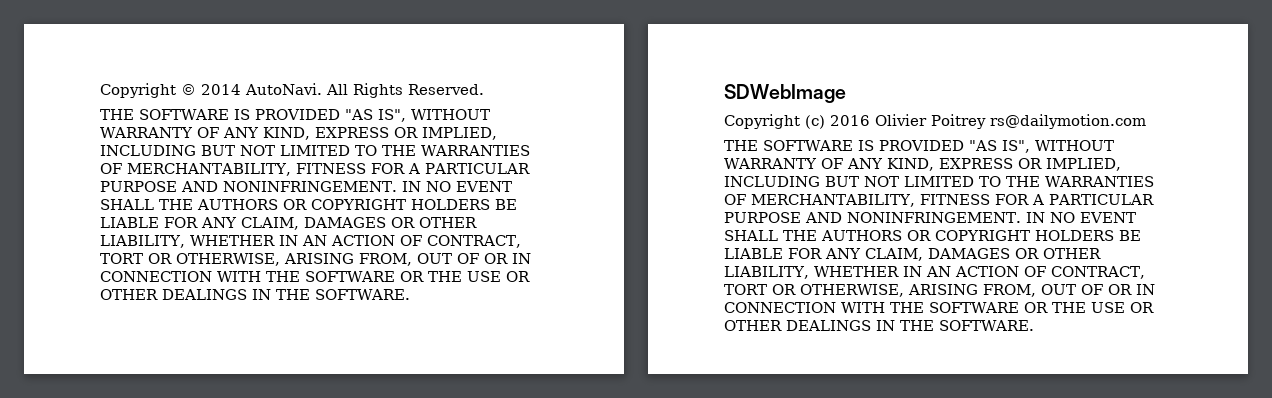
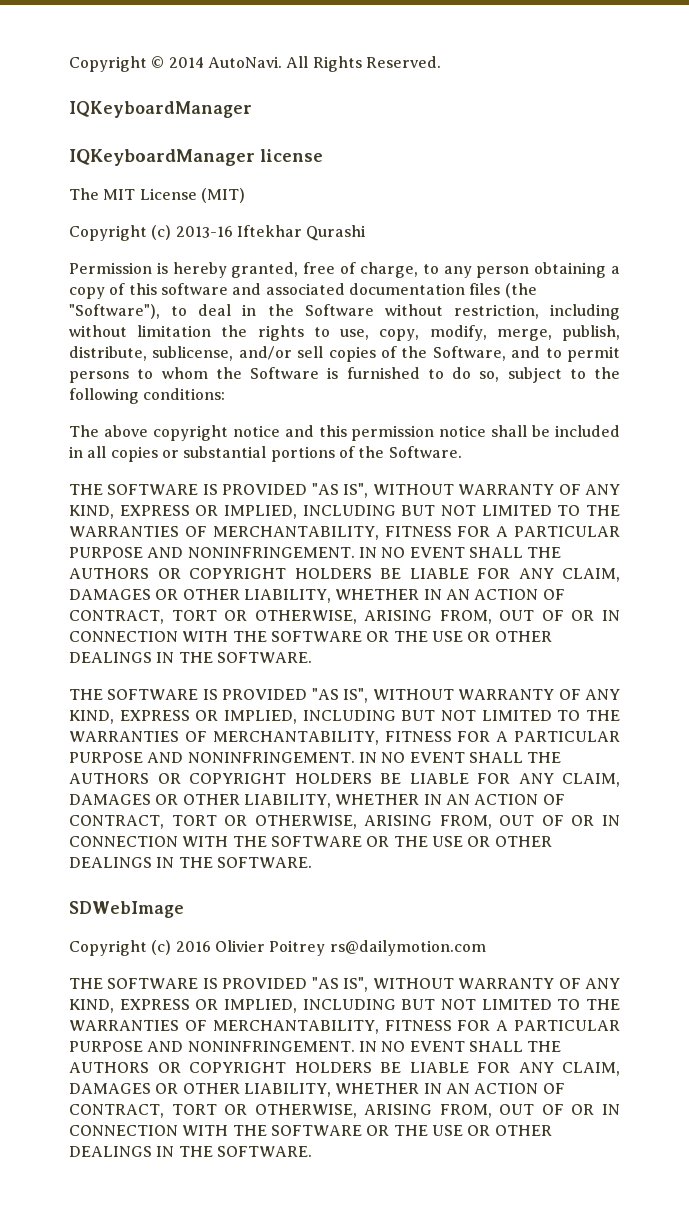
(484, 89) none -> [69,101,252,118] [69,149,323,166] [69,188,245,203] [69,225,367,241] [69,262,620,278] [69,283,537,299] [69,304,620,320] [69,325,620,341] [69,346,620,362] [69,367,620,383] [69,388,226,404] [69,425,621,441] [69,446,462,462] [69,483,621,498] [69,505,620,519] [69,526,620,540] [69,547,562,558] [69,568,620,582] [69,589,565,603] [69,610,620,624] [69,631,552,642] [69,652,312,663] // IQKeyboardManager // IQKeyboardManager license // The MIT License (MIT) // Copyright (c) 2013-16 Iftekhar Qurashi // Permission is hereby granted, free of charge, to any person obtaining a copy of this software and associated documentation files (the "Software"), to deal in the Software without restriction, including without limitation the rights to use, copy, modify, merge, publish, distribute, sublicense, and/or sell copies of the Software, and to permit persons to whom the Software is furnished to do so, subject to the following conditions: // The above copyright notice and this permission notice shall be included in all copies or substantial portions of the Software. // THE SOFTWARE IS PROVIDED "AS IS", WITHOUT WARRANTY OF ANY KIND, EXPRESS OR IMPLIED, INCLUDING BUT NOT LIMITED TO THE WARRANTIES OF MERCHANTABILITY, FITNESS FOR A PARTICULAR PURPOSE AND NONINFRINGEMENT. IN NO EVENT SHALL THE AUTHORS OR COPYRIGHT HOLDERS BE LIABLE FOR ANY CLAIM, DAMAGES OR OTHER LIABILITY, WHETHER IN AN ACTION OF CONTRACT, TORT OR OTHERWISE, ARISING FROM, OUT OF OR IN CONNECTION WITH THE SOFTWARE OR THE USE OR OTHER DEALINGS IN THE SOFTWARE.

